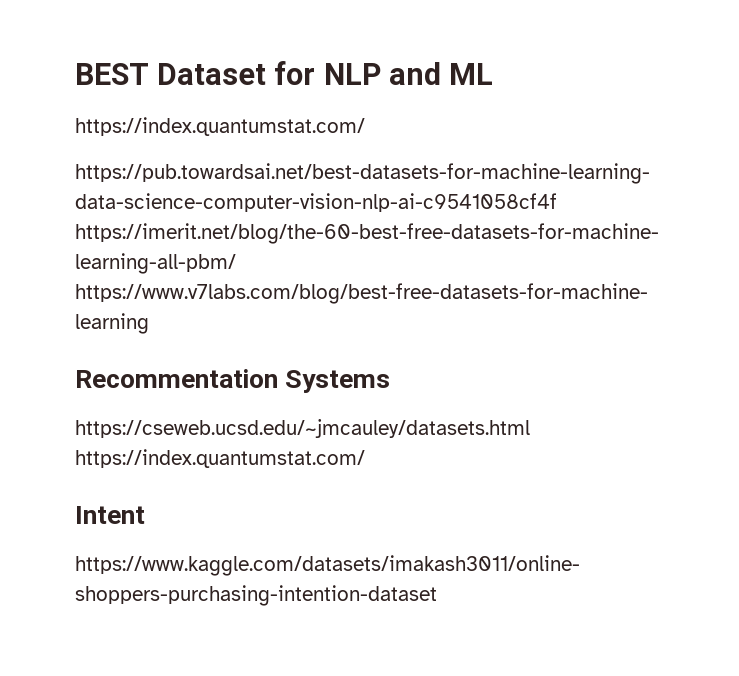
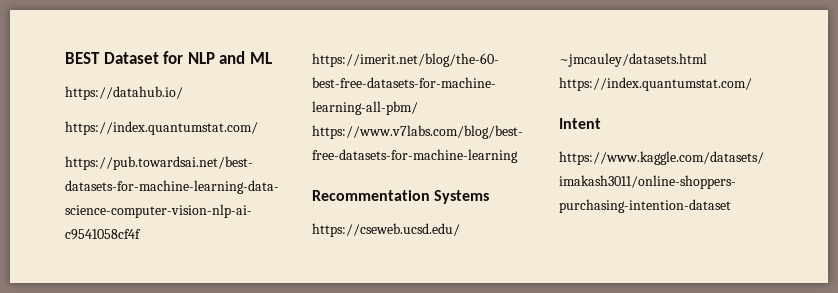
(494, 74) none -> [65,86,183,100] // https://datahub.io/

